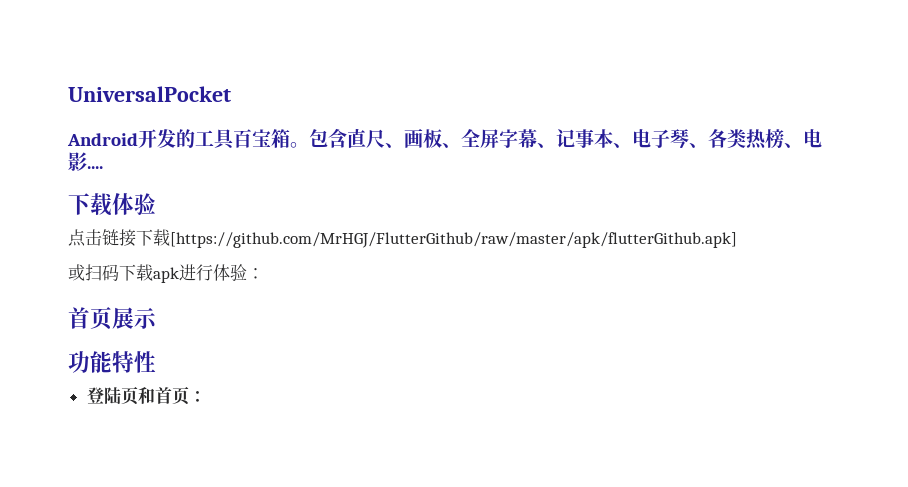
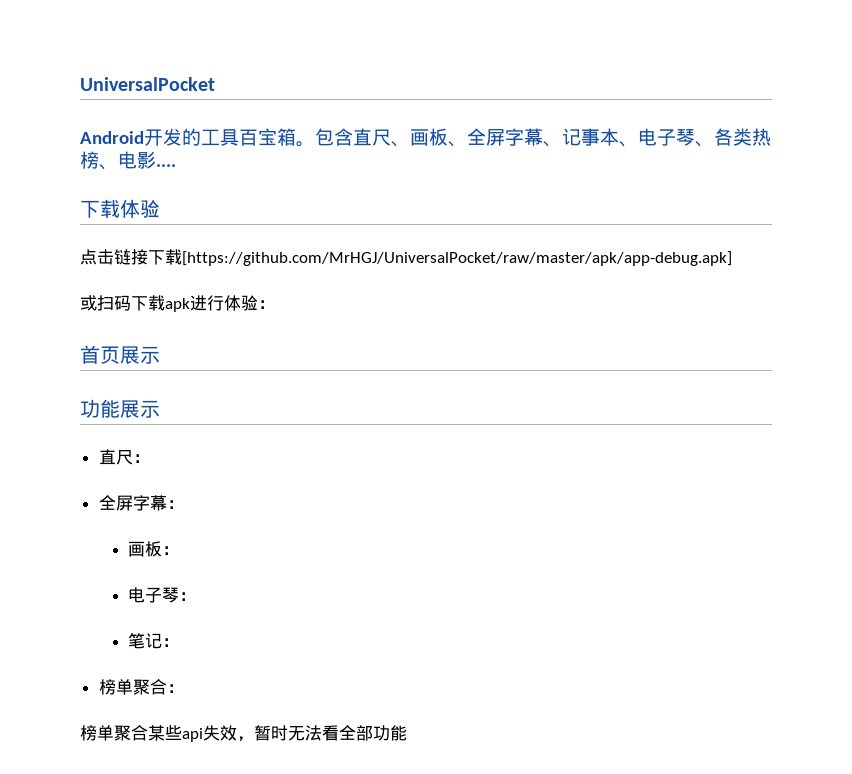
[170,232,737,248] [https://github.com/MrHGJ/FlutterGithub/raw/master/apk/flutterGithub.apk] -> [182,251,732,266] [https://github.com/MrHGJ/UniversalPocket/raw/master/apk/app-debug.apk]
[112,351,156,373] [86,386,206,405] 特性 // 登陆页和首页： -> [120,400,160,418] [98,449,150,465] [98,495,184,511] [127,541,179,557] [127,587,196,603] [127,633,179,649] [98,679,184,695] [80,725,407,742] 展示 // 直尺： // 全屏字幕： // 画板： // 电子琴： // 笔记： // 榜单聚合： // 榜单聚合某些api失效，暂时无法看全部功能

